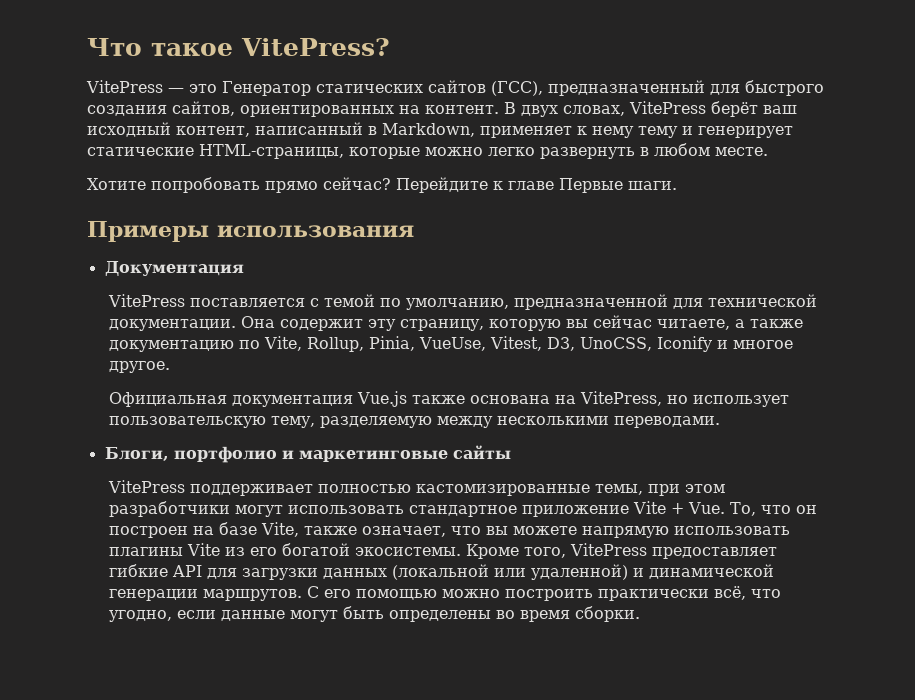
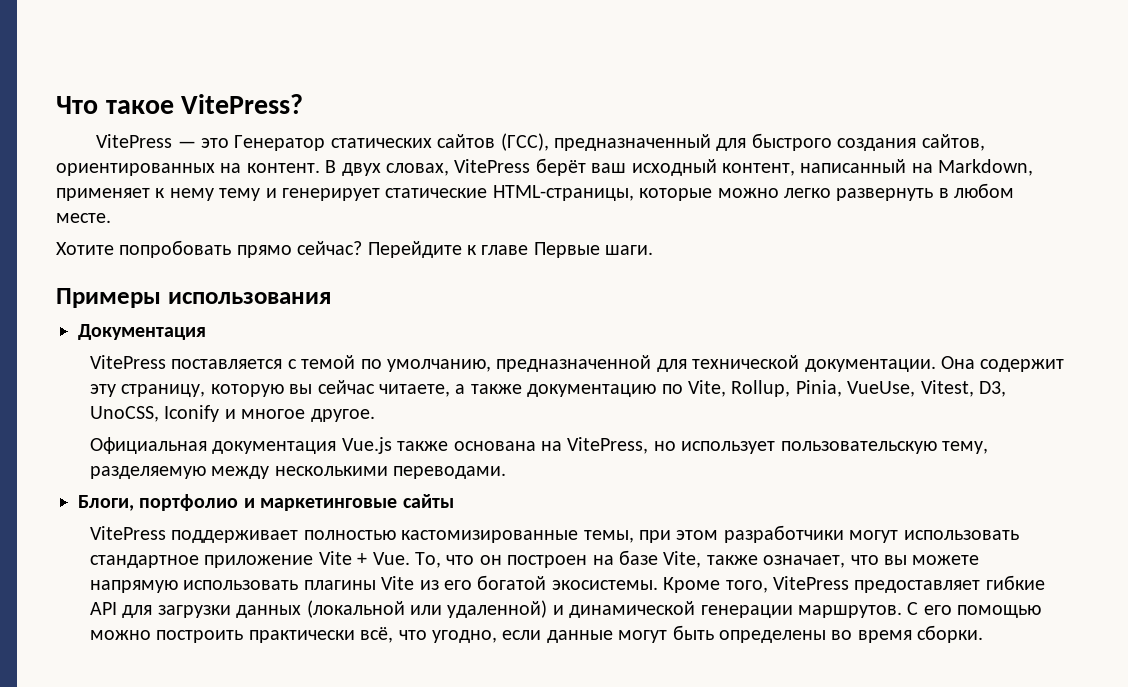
[368,126,377,135] в -> [911,163,933,173] на

